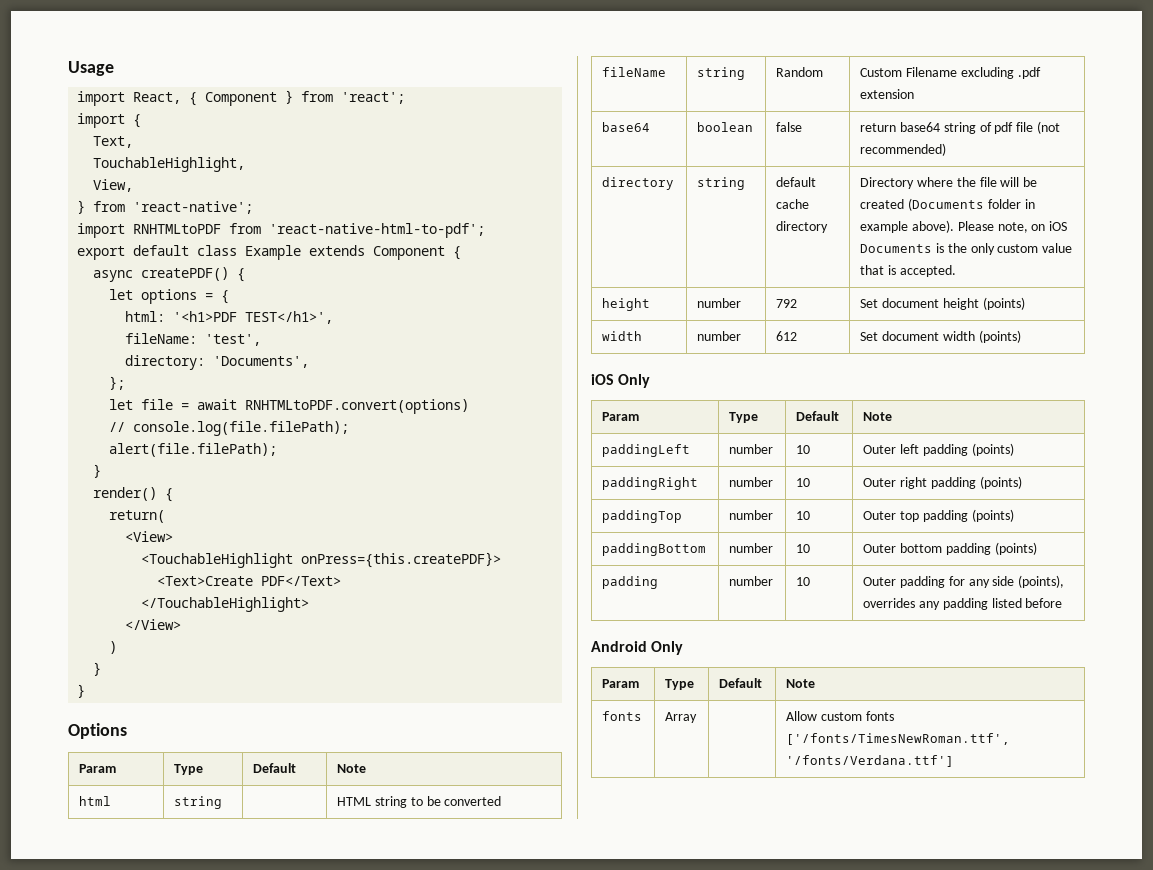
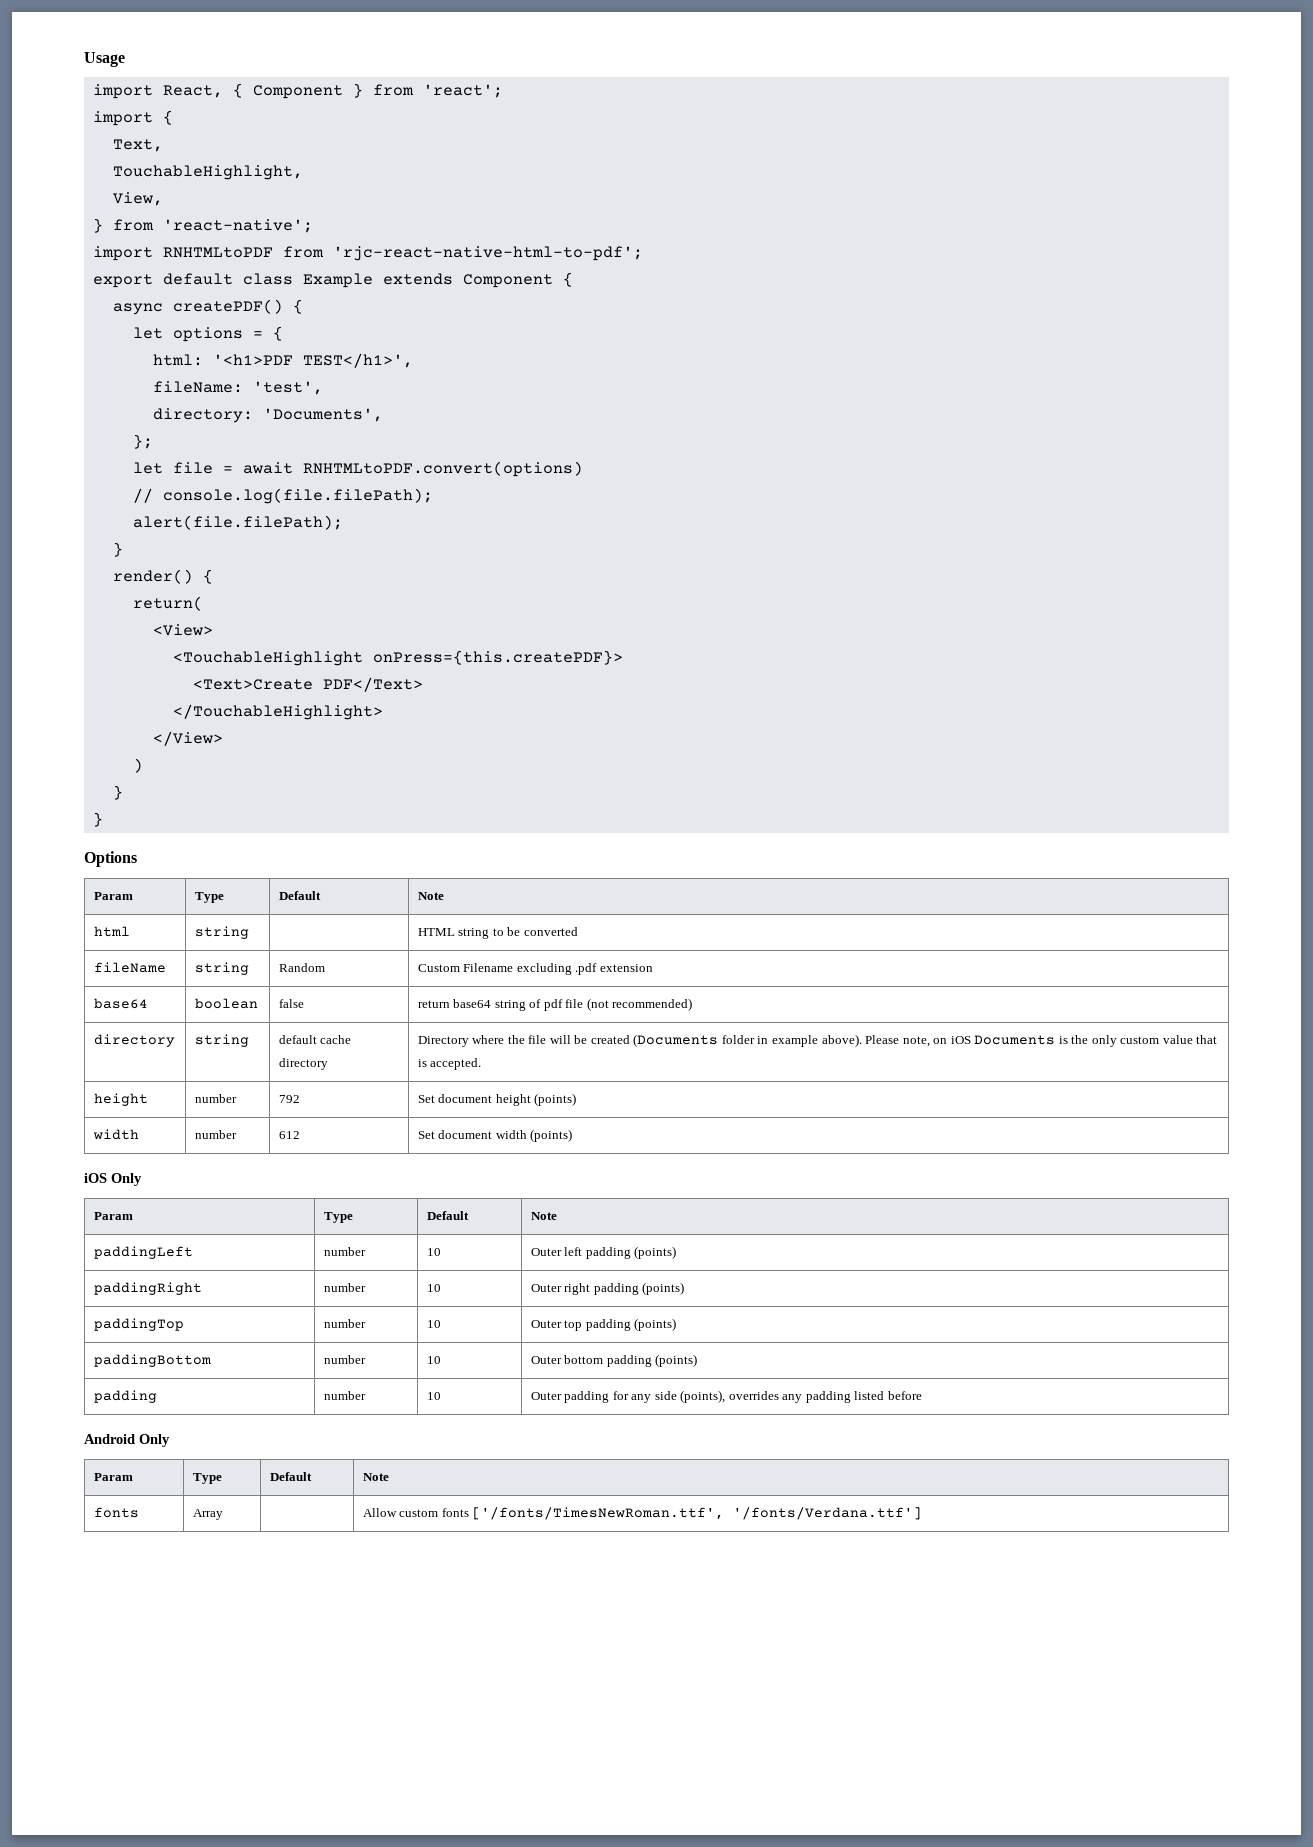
[269,223,486,238] 'react-native-html-to-pdf'; -> [332,246,643,261] 'rjc-react-native-html-to-pdf';

